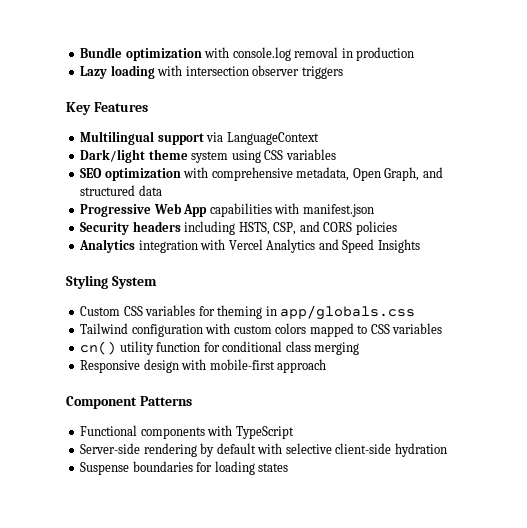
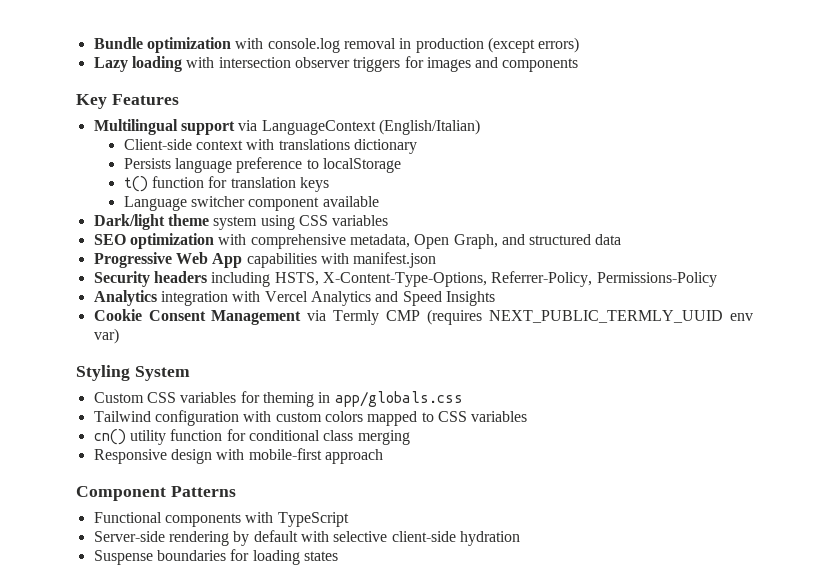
(415, 54) none -> [487,37,580,53] (except errors)
(343, 72) none -> [404,56,579,72] for images and components
(319, 138) none -> [378,119,480,135] [123,139,418,154] [123,157,402,173] [123,176,330,192] [123,196,379,211] (English/Italian) // Client-side context with translations dictionary // Persists language preference to localStorage // t() function for translation keys // Language switcher component available
[273,221,397,235] CSP, and CORS policies -> [322,271,717,287] X-Content-Type-Options, Referrer-Policy, Permissions-Policy
(420, 246) none -> [93,309,753,325] [93,328,119,344] // Cookie Consent Management via Termly CMP (requires NEXT_PUBLIC_TERMLY_UUID env var)

